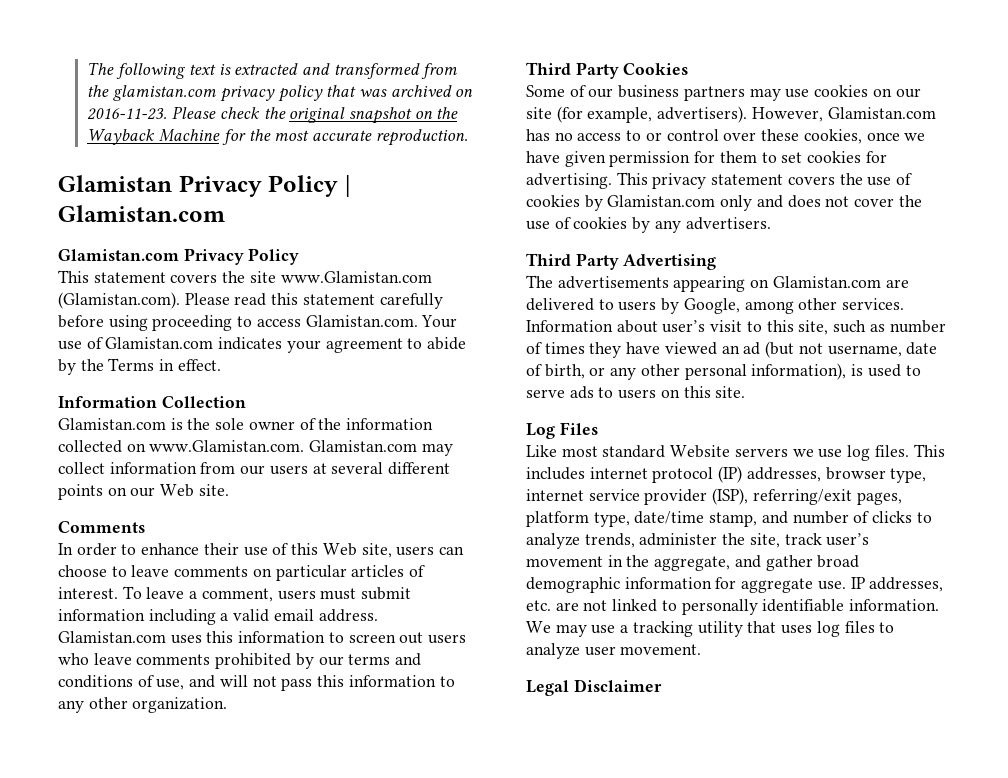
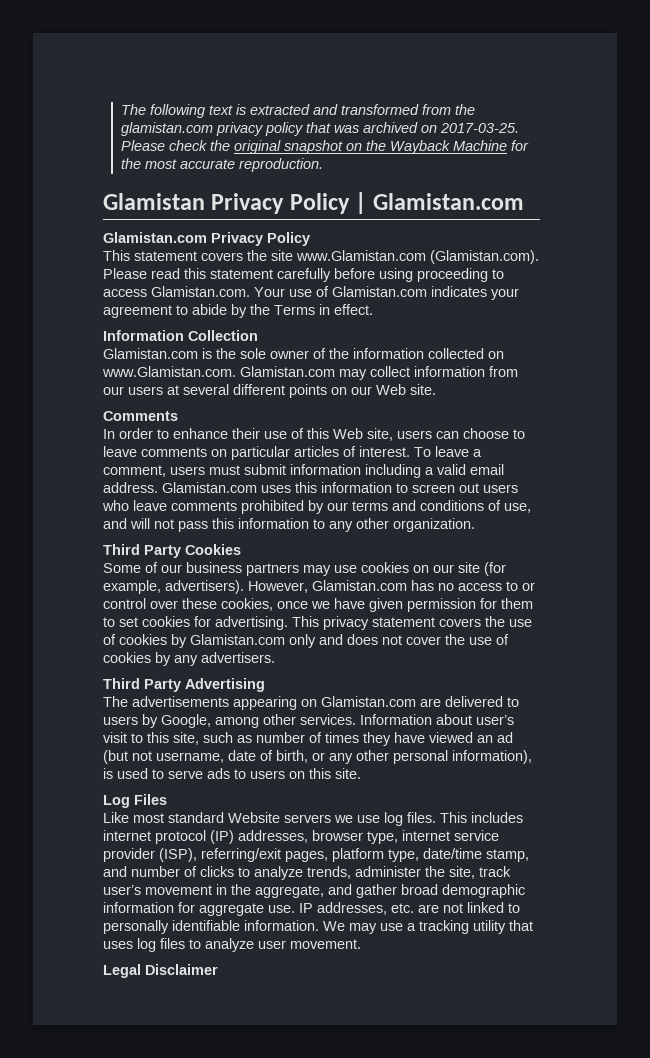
[87,108,168,120] 2016-11-23. -> [440,123,520,133] 2017-03-25.

